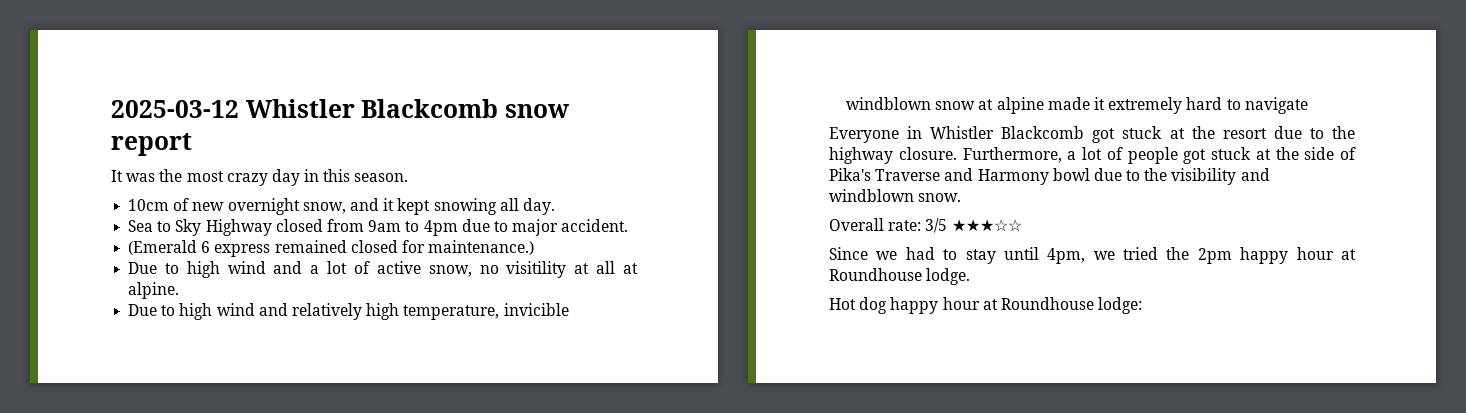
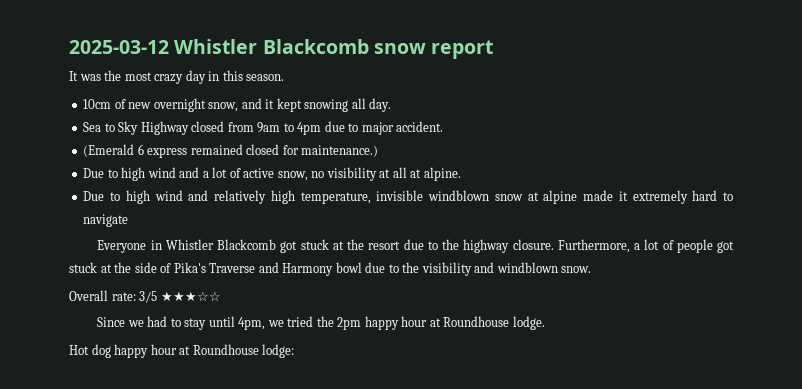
[506,261,567,278] visitility -> [326,167,377,181] visibility
[503,303,569,316] invicible -> [376,190,424,201] invisible

